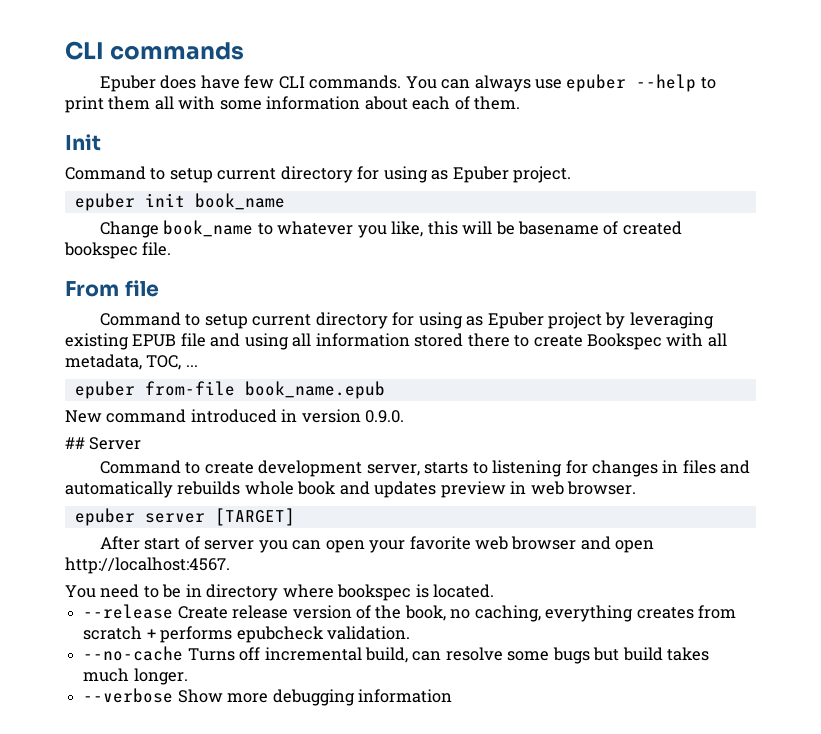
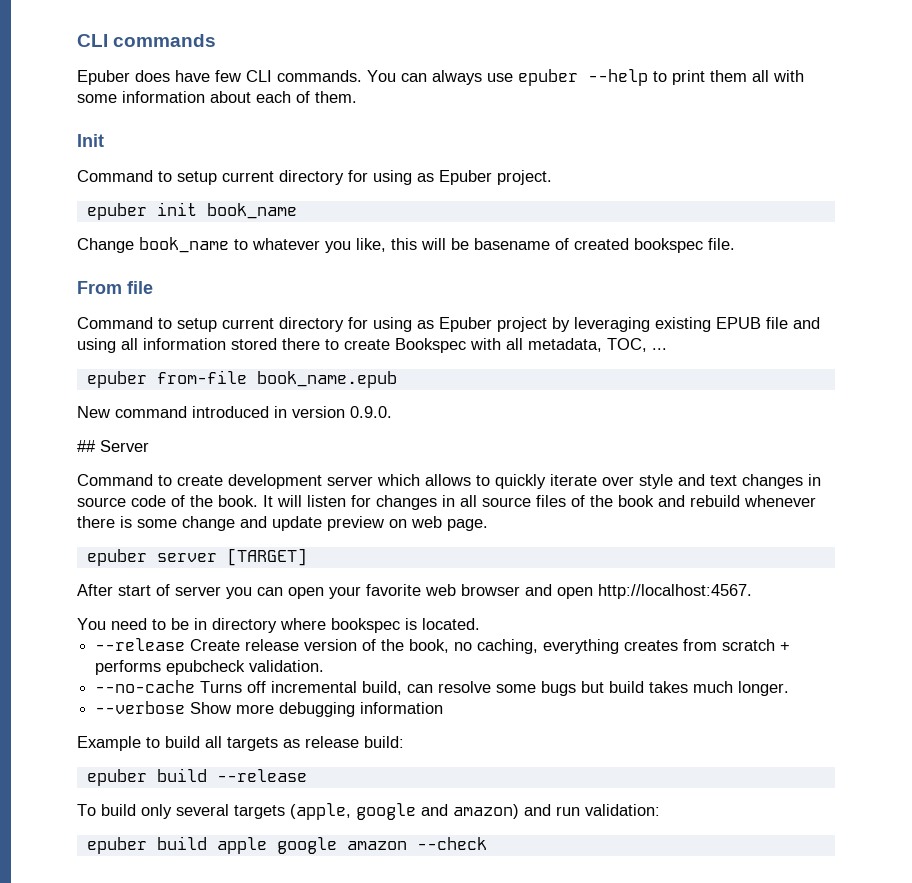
[366,460,751,477] [65,481,637,498] server, starts to listening for changes in files and automatically rebuilds whole book and updates preview in web browser. -> [327,474,821,489] [77,495,816,510] [77,516,488,531] server which allows to quickly iterate over style and text changes in source code of the book. It will listen for changes in all source files of the book and rebuild whenever there is some change and update preview on web page.
(452, 696) none -> [77,736,404,751] [86,768,307,786] [77,803,660,820] [86,836,487,854] // Example to build all targets as release build: // epuber build --release // To build only several targets (apple, google and amazon) and run validation: // epuber build apple google amazon --check

